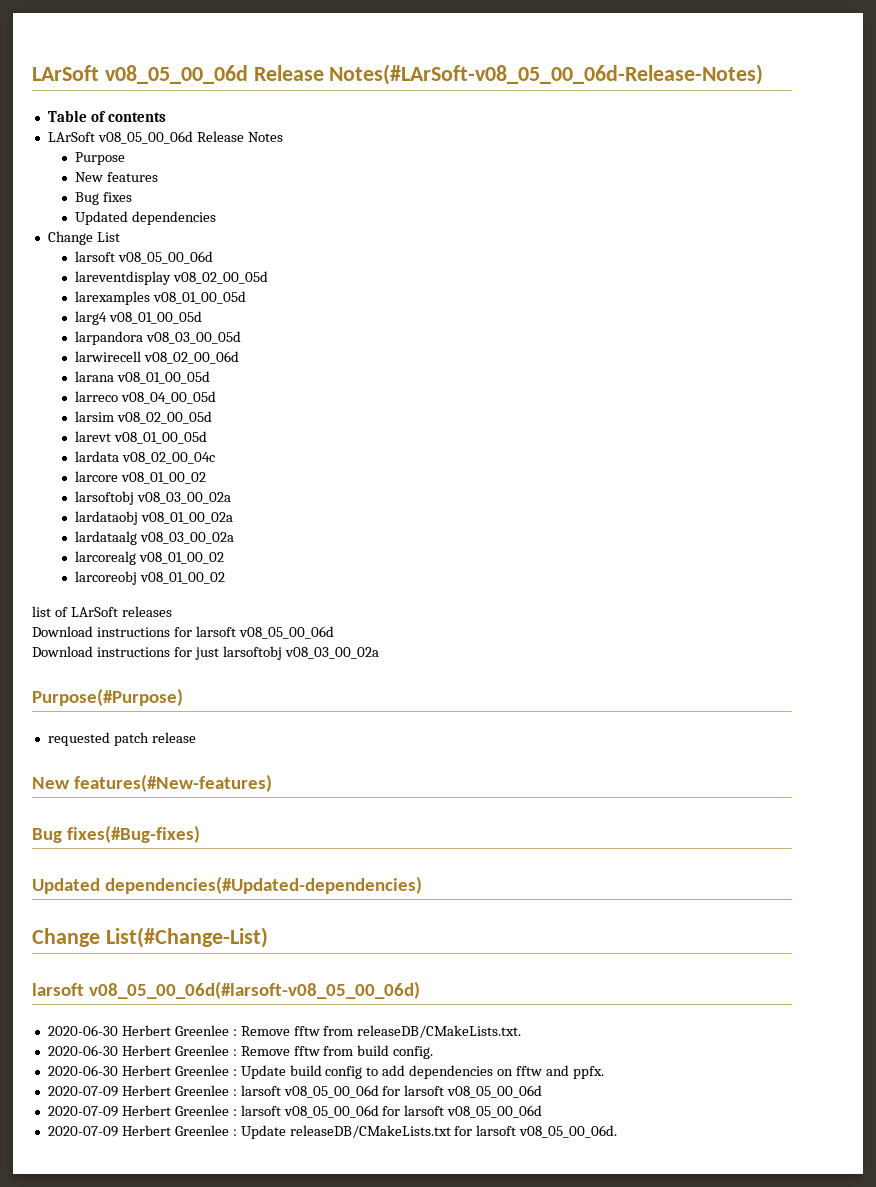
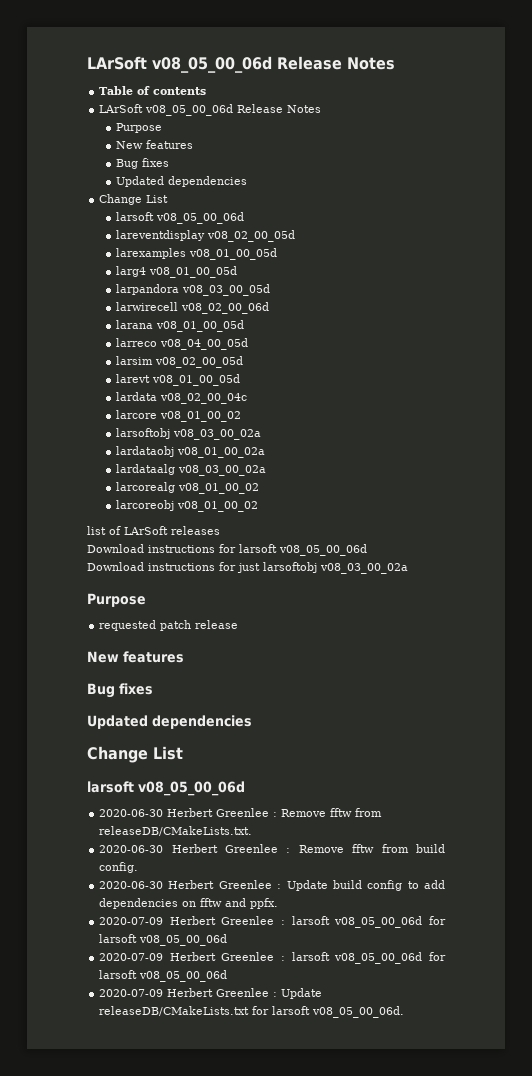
[32,64,764,85] LArSoft v08_05_00_06d Release Notes(#LArSoft-v08_05_00_06d-Release-Notes) -> [87,56,395,73] LArSoft v08_05_00_06d Release Notes
[32,688,183,706] Purpose(#Purpose) -> [87,593,146,607] Purpose
[74,774,273,792] [32,825,201,843] [32,876,423,894] [32,927,268,948] [32,981,421,999] features(#New-features) // Bug fixes(#Bug-fixes) // Updated dependencies(#Updated-dependencies) // Change List(#Change-List) // larsoft v08_05_00_06d(#larsoft-v08_05_00_06d) -> [123,651,184,663] [87,683,153,698] [87,715,252,729] [87,746,183,763] [87,781,245,796] features // Bug fixes // Updated dependencies // Change List // larsoft v08_05_00_06d

